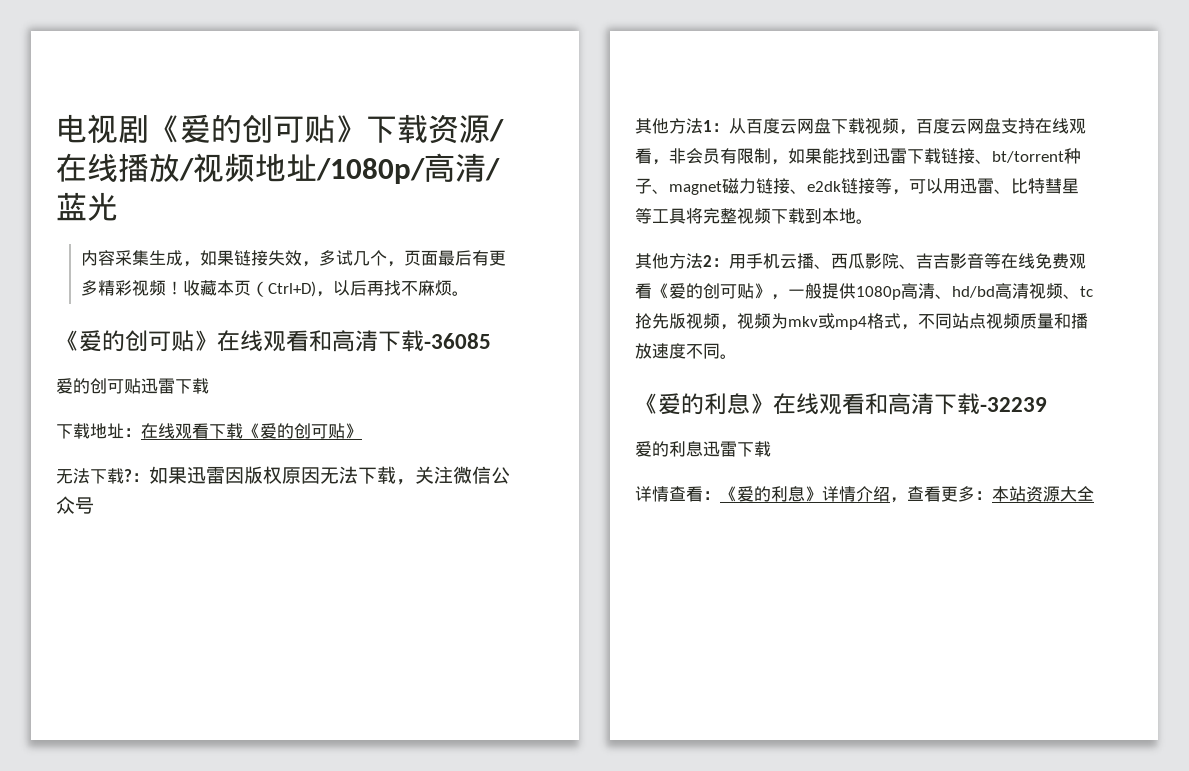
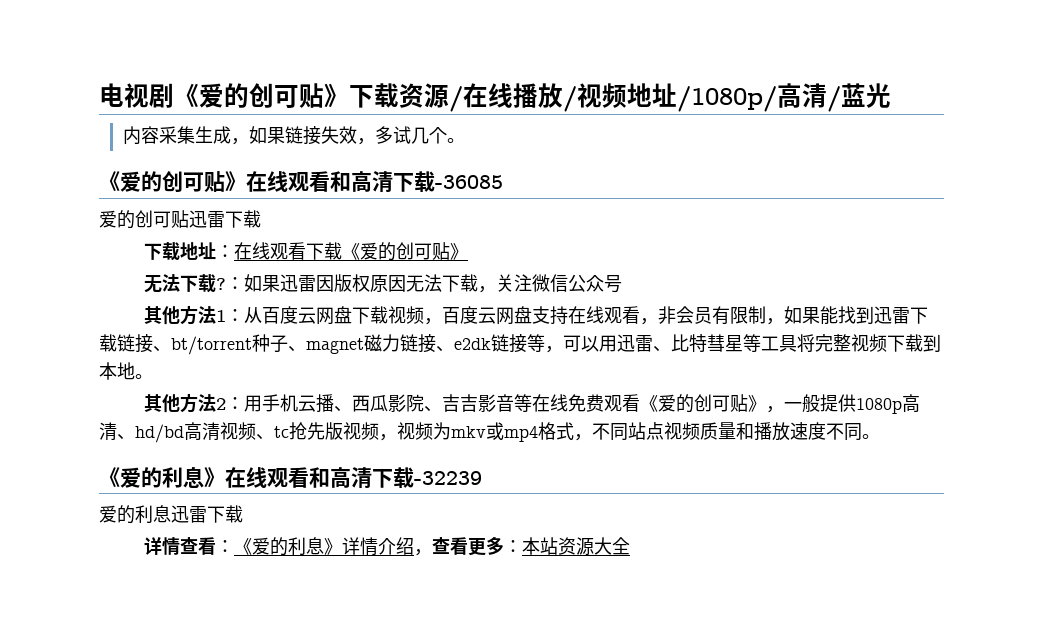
[386,250,506,267] [80,280,452,297] ，页面最后有更多精彩视频！收藏本页（Ctrl+D)，以后再找不麻烦 -> (447, 135) none

